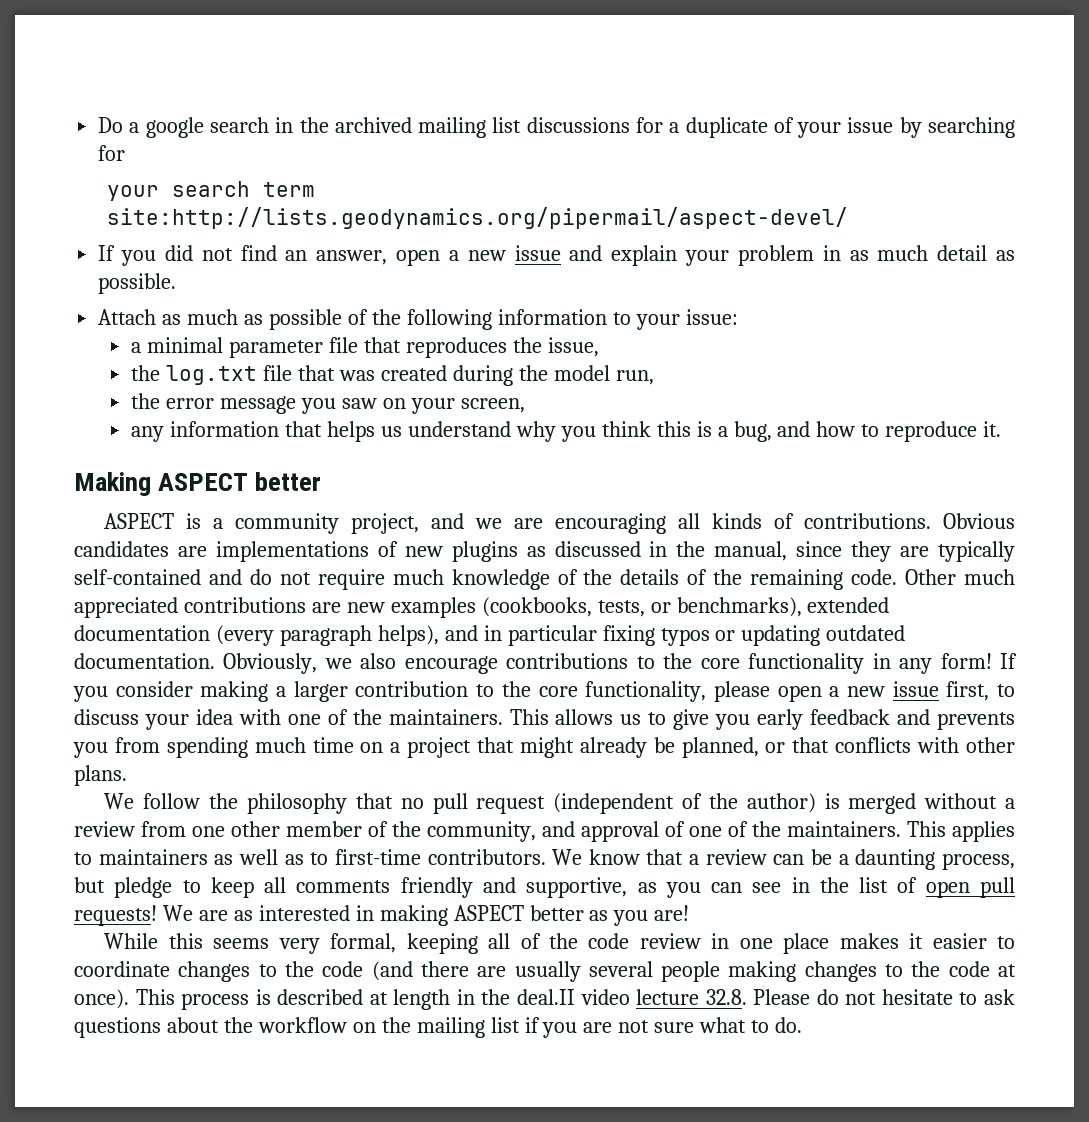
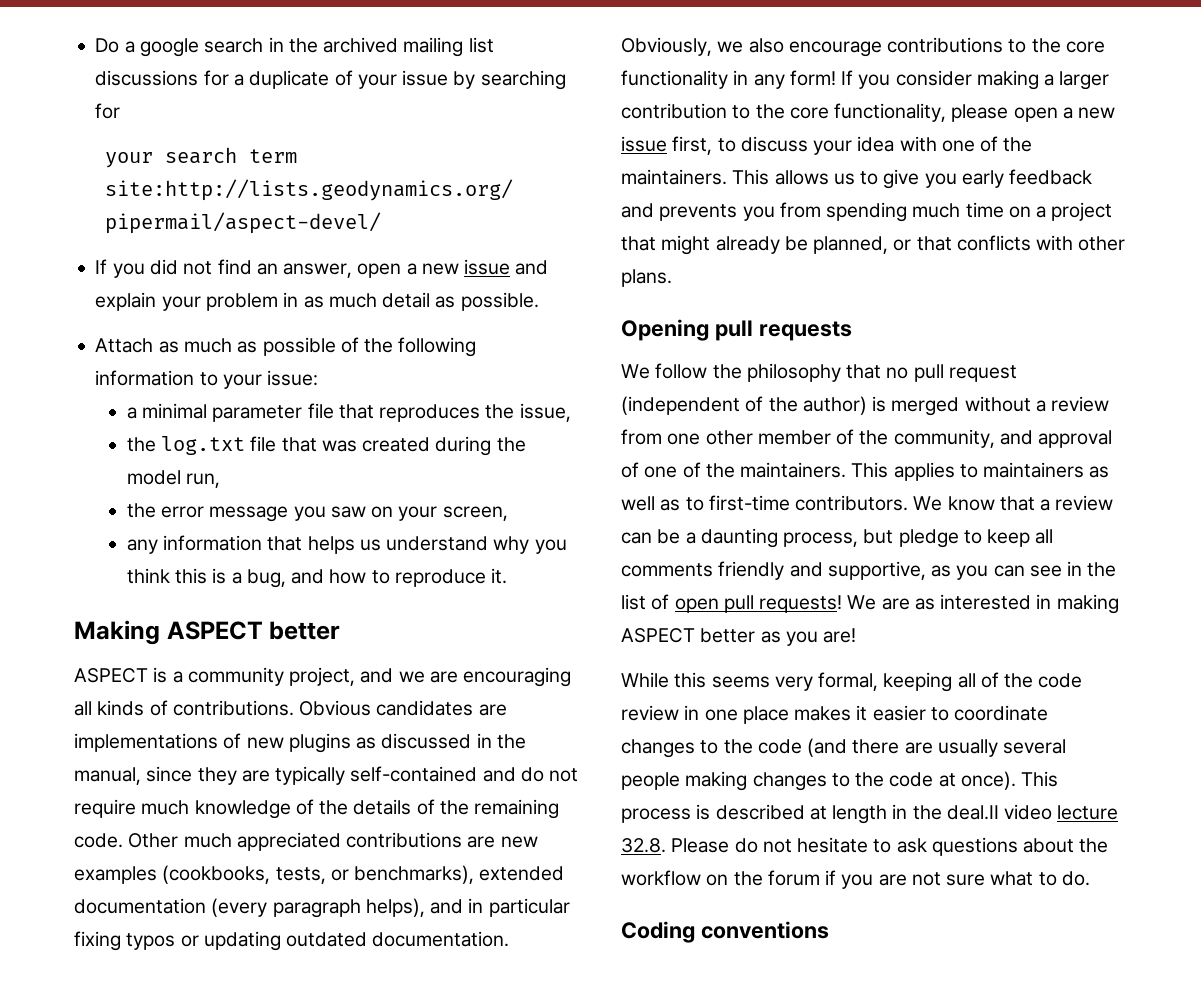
(127, 775) none -> [621,319,852,341] // Opening pull requests
[416,1017,520,1038] mailing list -> [767,870,820,886] forum
(803, 1025) none -> [621,921,829,943] // Coding conventions

